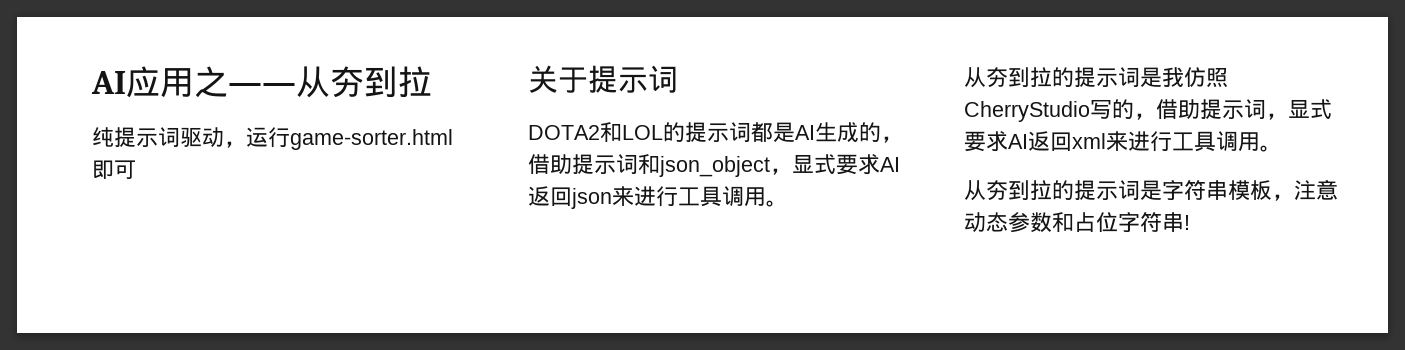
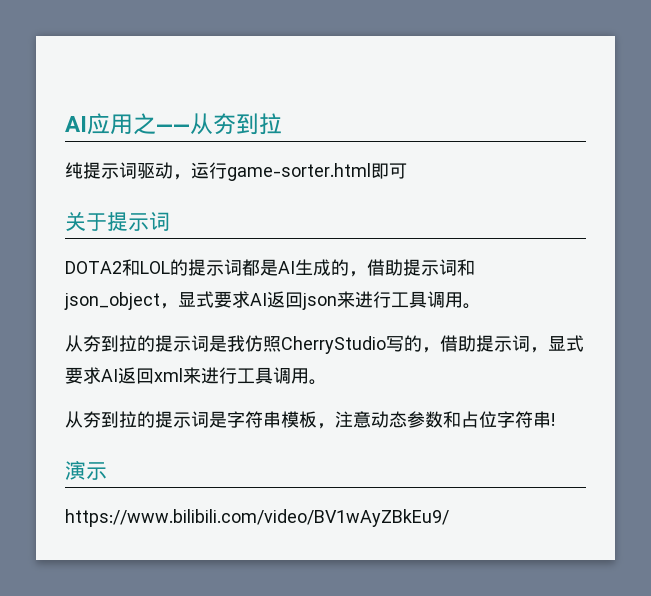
(1190, 222) none -> [65,461,107,480] [65,509,449,527] // 演示 // https://www.bilibili.com/video/BV1wAyZBkEu9/

